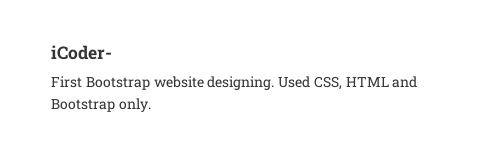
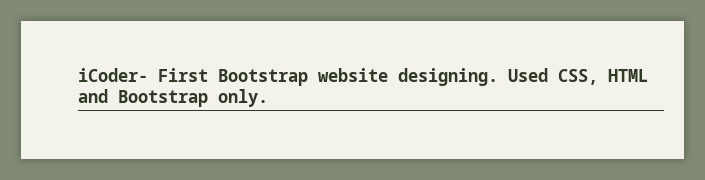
(112, 52) // -> (148, 75) none

